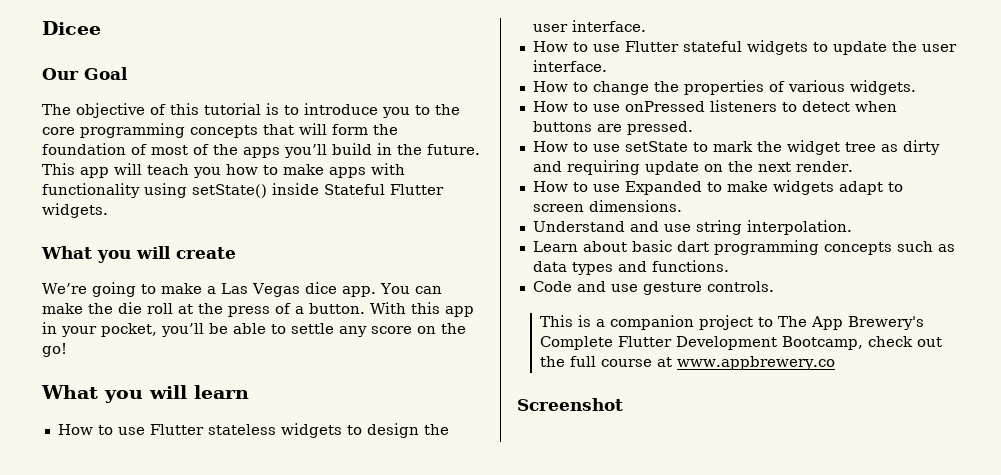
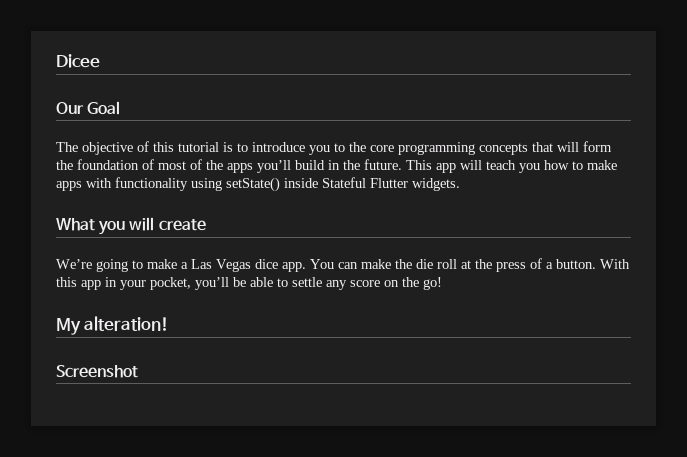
[41,385,249,403] [57,423,449,438] [532,20,646,32] [532,40,957,55] [532,60,607,72] [532,80,916,95] [532,100,897,112] [532,121,693,135] [532,140,940,155] [532,160,853,175] [532,180,903,195] [532,200,682,212] [532,220,852,235] [532,240,955,255] [532,260,729,275] [532,281,774,295] [540,315,925,330] [540,336,943,350] [540,356,836,370] What you will learn // How to use Flutter stateless widgets to design the user interface. // How to use Flutter stateful widgets to update the user interface. // How to change the properties of various widgets. // How to use onPressed listeners to detect when buttons are pressed. // How to use setState to mark the widget tree as dirty and requiring update on the next render. // How to use Expanded to make widgets adapt to screen dimensions. // Understand and use string interpolation. // Learn about basic dart programming concepts such as data types and functions. // Code and use gesture controls. // This is a companion project to The App Brewery's Complete Flutter Development Bootcamp, check out the full course at www.appbrewery.co -> [56,316,170,335] My alteration!

